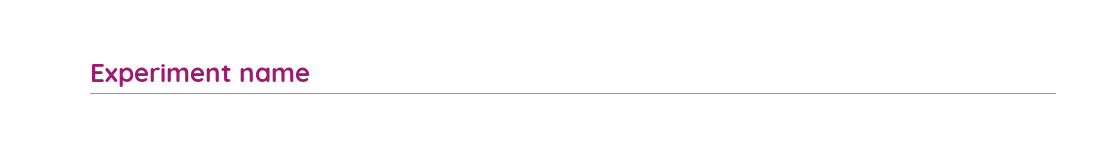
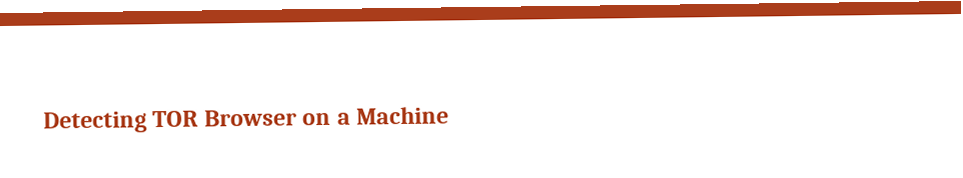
[90,64,311,87] Experiment name -> [43,106,450,134] Detecting TOR Browser on a Machine

